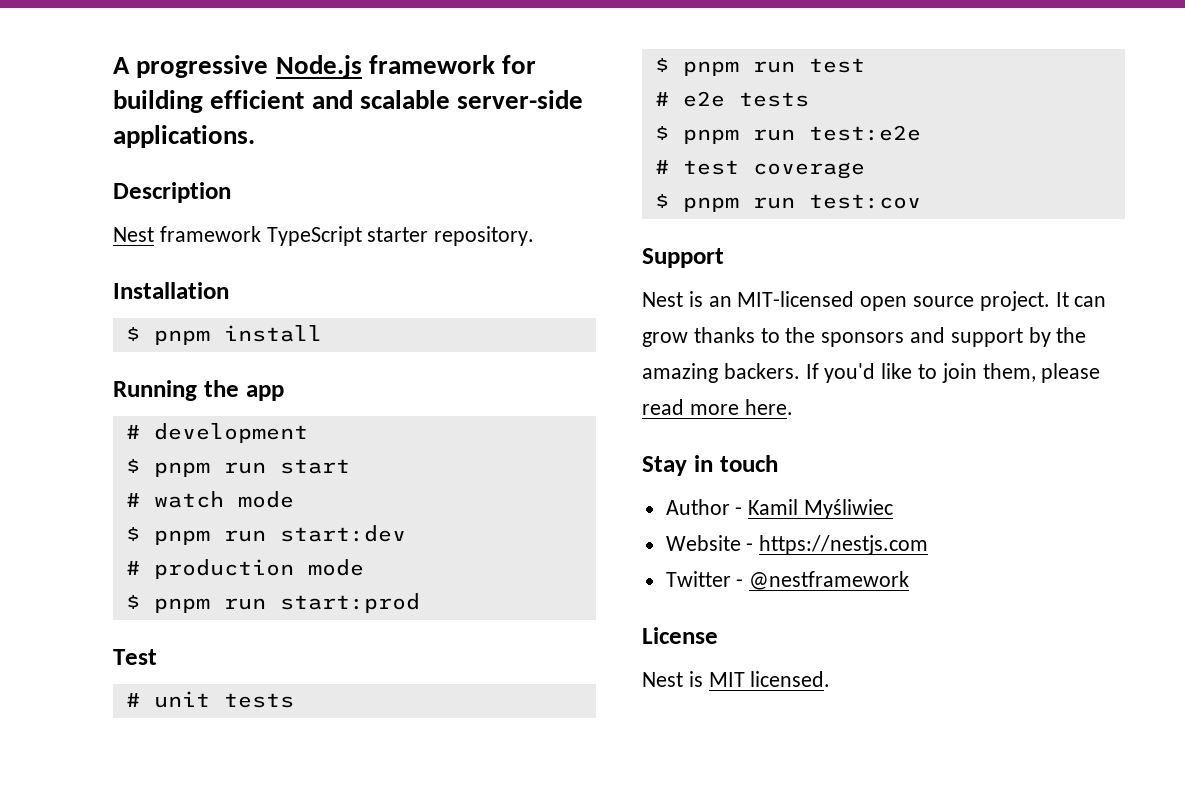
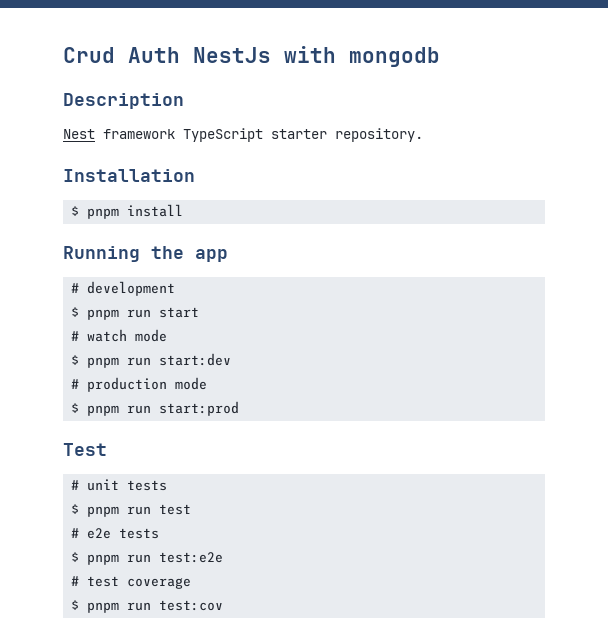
[113,55,537,78] [113,90,584,113] [113,125,255,148] A progressive Node.js framework for building efficient and scalable server-side applications. -> [63,46,440,67] Crud Auth NestJs with mongodb
[642,248,724,268] [642,291,1107,311] [642,327,1087,347] [642,363,1101,383] [642,399,793,415] [642,455,778,476] [665,499,894,519] [665,535,929,555] [665,571,910,590] [642,627,718,644] [642,671,831,687] // Support // Nest is an MIT-licensed open source project. It can grow thanks to the sponsors and support by the amazing backers. If you'd like to join them, please read more here. // Stay in touch // Author - Kamil Myśliwiec // Website - https://nestjs.com // Twitter - @nestframework // License // Nest is MIT licensed. -> (224, 605) none

